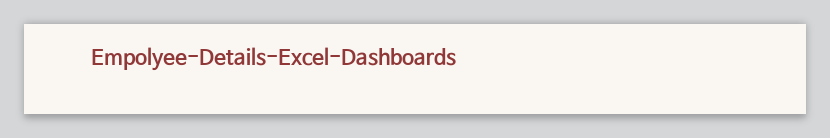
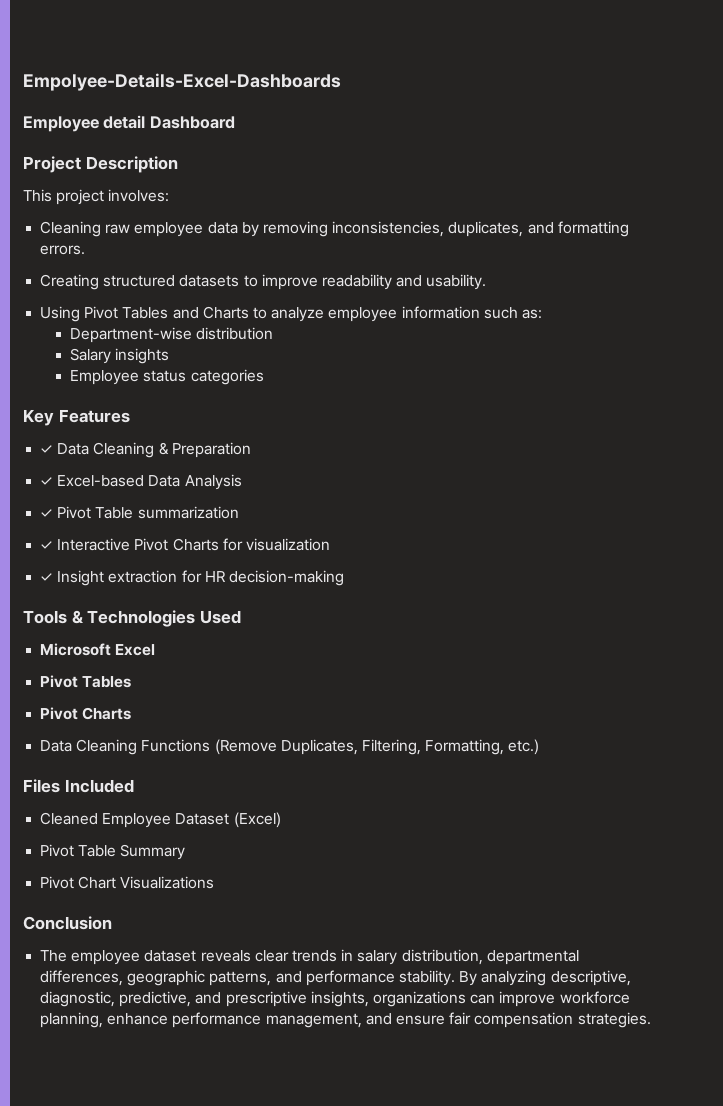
(456, 59) none -> [23,115,235,132] [23,156,178,173] [23,189,170,205] [40,221,629,237] [40,245,86,255] [40,274,487,290] [40,306,542,322] [70,327,274,343] [70,348,170,364] [70,369,264,385] [23,409,130,426] [40,442,251,458] [40,474,242,490] [40,506,239,519] [40,538,330,551] [40,570,344,586] [23,610,241,627] [40,643,156,656] [40,675,132,688] [40,707,132,720] [40,739,540,755] [23,779,134,793] [40,812,281,828] [40,844,186,860] [40,876,215,889] [23,916,112,930] [40,949,579,965] [40,970,631,986] [40,991,630,1007] [40,1012,651,1028] // Employee detail Dashboard // Project Description // This project involves: // Cleaning raw employee data by removing inconsistencies, duplicates, and formatting errors. // Creating structured datasets to improve readability and usability. // Using Pivot Tables and Charts to analyze employee information such as: // Department-wise distribution // Salary insights // Employee status categories // Key Features // ✓ Data Cleaning & Preparation // ✓ Excel-based Data Analysis // ✓ Pivot Table summarization // ✓ Interactive Pivot Charts for visualization // ✓ Insight extraction for HR decision-making // Tools & Technologies Used // Microsoft Excel // Pivot Tables // Pivot Charts // Data Cleaning Functions (Remove Duplicates, Filtering, Formatting, etc.) // Files Included // Cleaned Employee Dataset (Excel) // Pivot Table Summary // Pivot Chart Visualizations // Conclusion // The employee dataset reveals clear trends in salary distribution, departmental differences, geographic patterns, and performance stability. By analyzing descriptive, diagnostic, predictive, and prescriptive insights, organizations can improve workforce planning, enhance performance management, and ensure fair compensation strategies.

